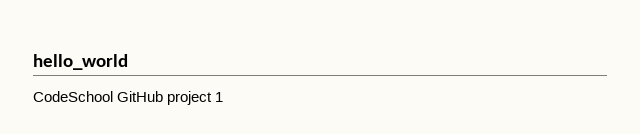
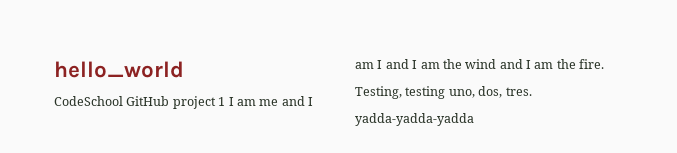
(224, 97) none -> [228,96,313,106] [355,59,605,69] [355,86,532,99] [355,113,474,126] I am me and I am I and I am the wind and I am the fire. // Testing, testing uno, dos, tres. // yadda-yadda-yadda

